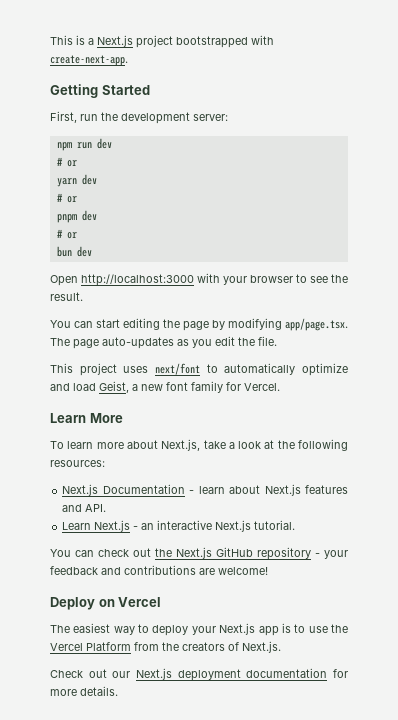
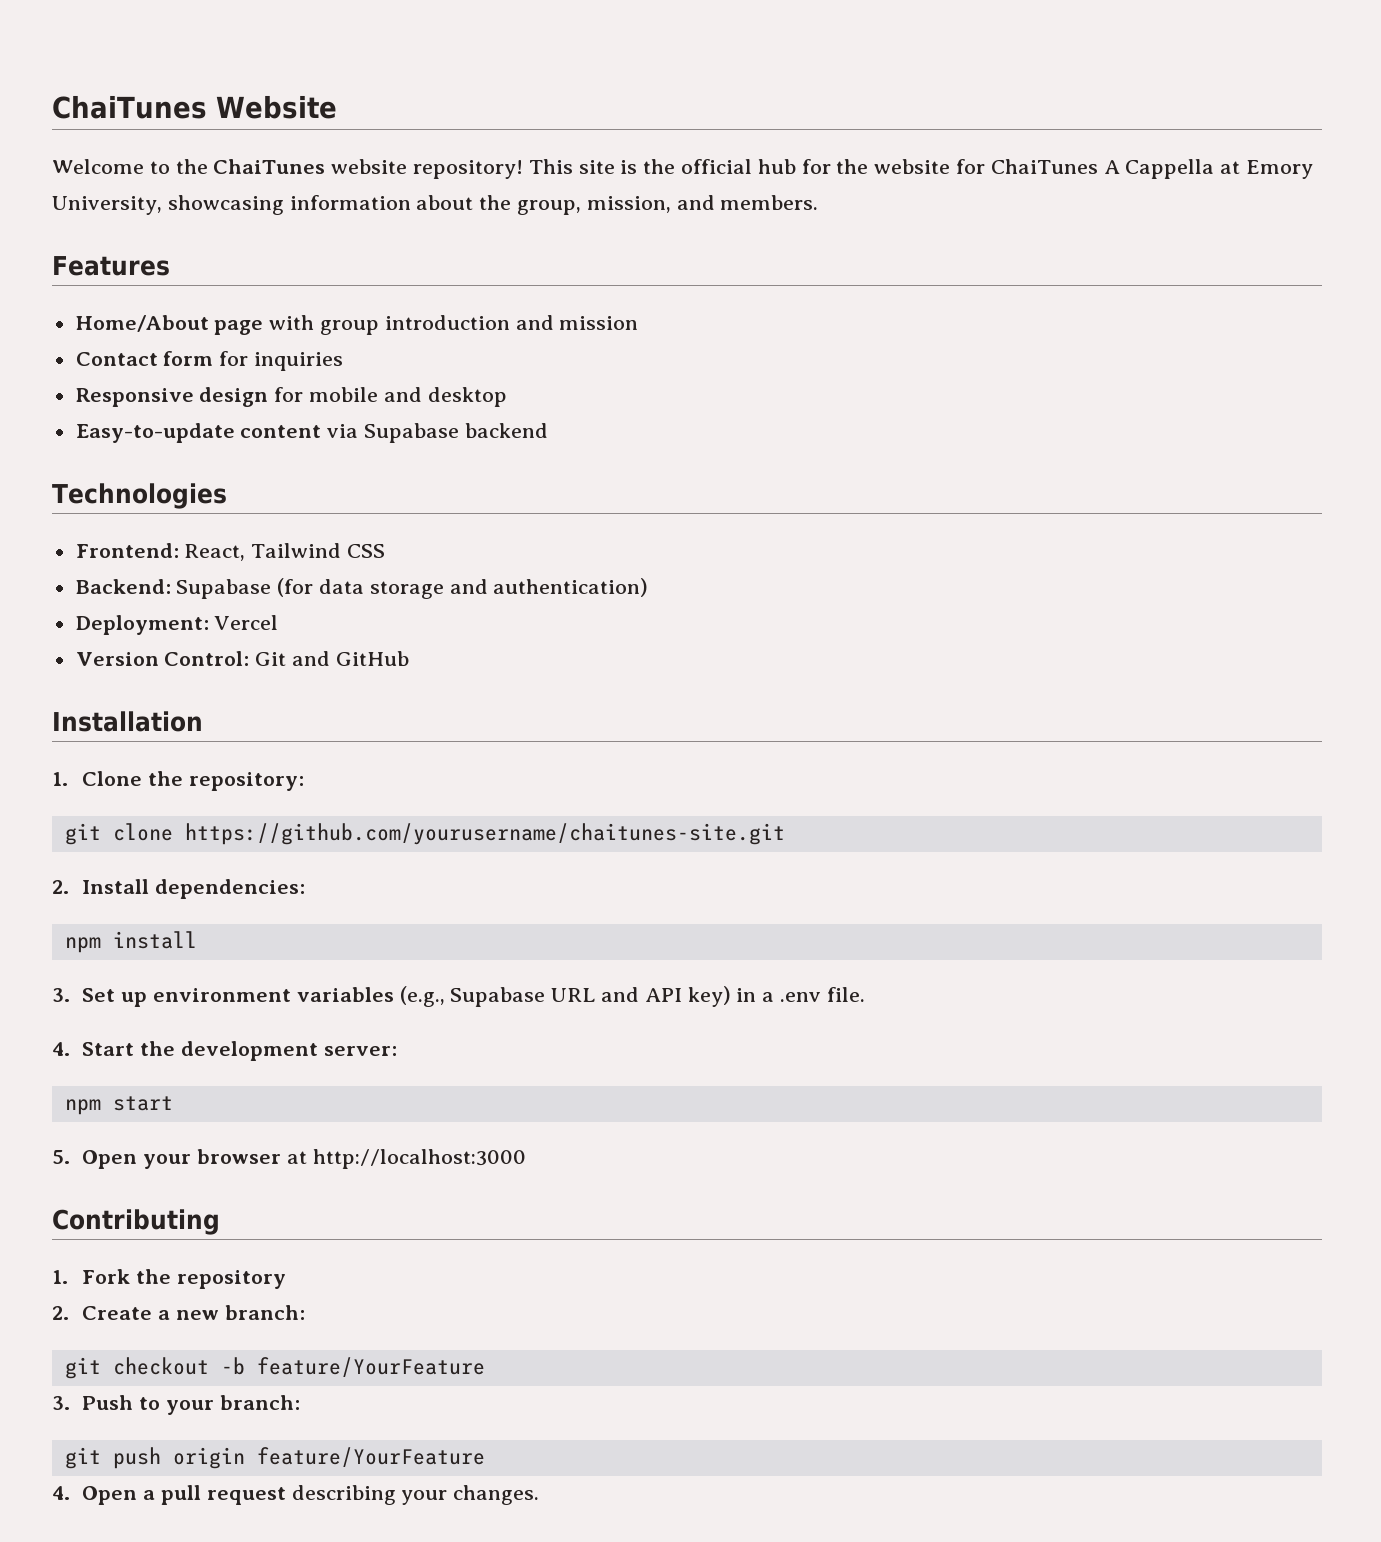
[50,35,274,48] [50,55,128,66] [50,84,150,98] [50,111,228,124] [56,138,112,151] [56,157,77,167] [56,174,97,187] [56,193,77,203] [56,210,97,223] [56,229,77,239] [56,246,92,257] [50,273,348,286] [50,292,83,301] [50,318,348,331] [50,336,277,349] [50,363,348,376] [50,381,280,393] [50,413,123,423] [50,439,349,451] [50,460,105,467] [62,484,348,496] [62,504,107,512] [62,520,296,532] [50,547,348,560] [50,565,268,575] [50,597,162,610] [50,623,349,636] [50,641,281,653] [50,668,349,681] [50,686,118,696] This is a Next.js project bootstrapped with create-next-app. // Getting Started // First, run the development server: // npm run dev // # or // yarn dev // # or // pnpm dev // # or // bun dev // Open http://localhost:3000 with your browser to see the result. // You can start editing the page by modifying app/page.tsx. The page auto-updates as you edit the file. // This project uses next/font to automatically optimize and load Geist, a new font family for Vercel. // Learn More // To learn more about Next.js, take a look at the following resources: // Next.js Documentation - learn about Next.js features and API. // Learn Next.js - an interactive Next.js tutorial. // You can check out the Next.js GitHub repository - your feedback and contributions are welcome! // Deploy on Vercel // The easiest way to deploy your Next.js app is to use the Vercel Platform from the creators of Next.js. // Check out our Next.js deployment documentation for more details. -> [52,95,337,119] [52,159,1314,179] [52,195,819,215] [52,256,170,276] [75,315,639,335] [75,351,344,371] [75,387,507,407] [75,423,548,443] [52,483,227,509] [75,543,386,561] [75,578,649,599] [75,615,279,635] [75,651,409,666] [52,711,203,732] [52,771,304,791] [64,823,785,845] [52,879,306,899] [64,931,197,953] [52,986,865,1007] [52,1041,397,1061] [64,1096,173,1115] [52,1149,526,1169] [52,1209,220,1235] [52,1269,286,1289] [52,1305,305,1320] [64,1357,485,1379] [52,1395,300,1415] [64,1447,485,1469] [52,1485,540,1505] ChaiTunes Website // Welcome to the ChaiTunes website repository! This site is the official hub for the website for ChaiTunes A Cappella at Emory University, showcasing information about the group, mission, and members. // Features // Home/About page with group introduction and mission // Contact form for inquiries // Responsive design for mobile and desktop // Easy-to-update content via Supabase backend // Technologies // Frontend: React, Tailwind CSS // Backend: Supabase (for data storage and authentication) // Deployment: Vercel // Version Control: Git and GitHub // Installation // 1. Clone the repository: // git clone https://github.com/yourusername/chaitunes-site.git // 2. Install dependencies: // npm install // 3. Set up environment variables (e.g., Supabase URL and API key) in a .env file. // 4. Start the development server: // npm start // 5. Open your browser at http://localhost:3000 // Contributing // 1. Fork the repository // 2. Create a new branch: // git checkout -b feature/YourFeature // 3. Push to your branch: // git push origin feature/YourFeature // 4. Open a pull request describing your changes.

